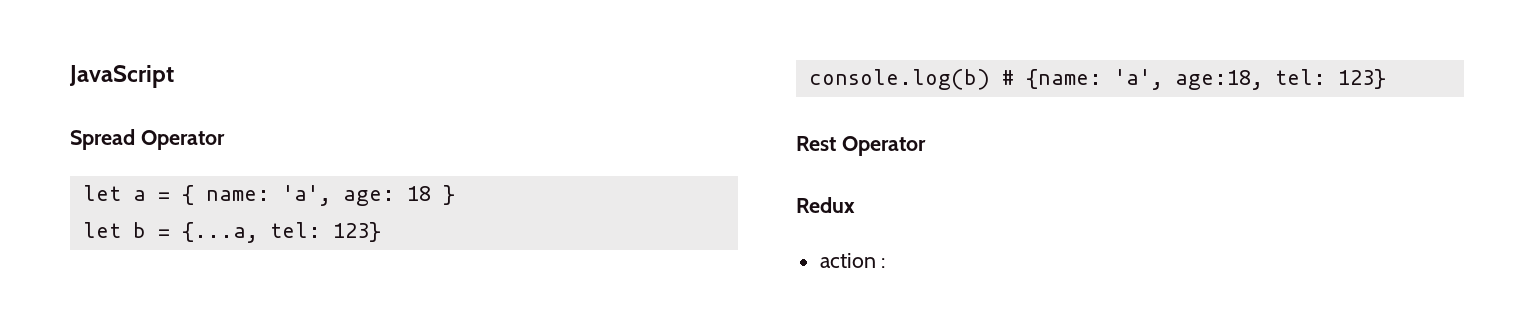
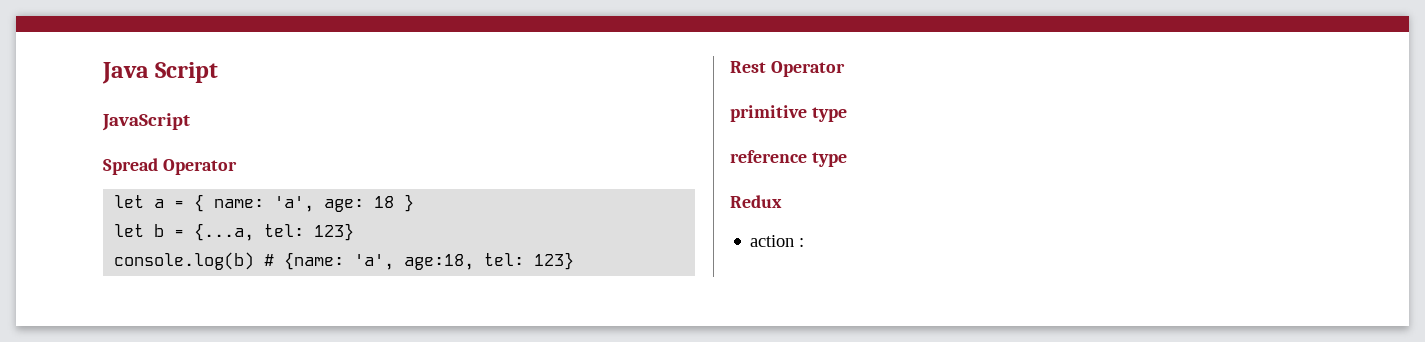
(69, 76) none -> [102,62,219,84] Java Script //
(926, 146) none -> [730,105,847,122] [730,150,847,167] // primitive type // reference type

